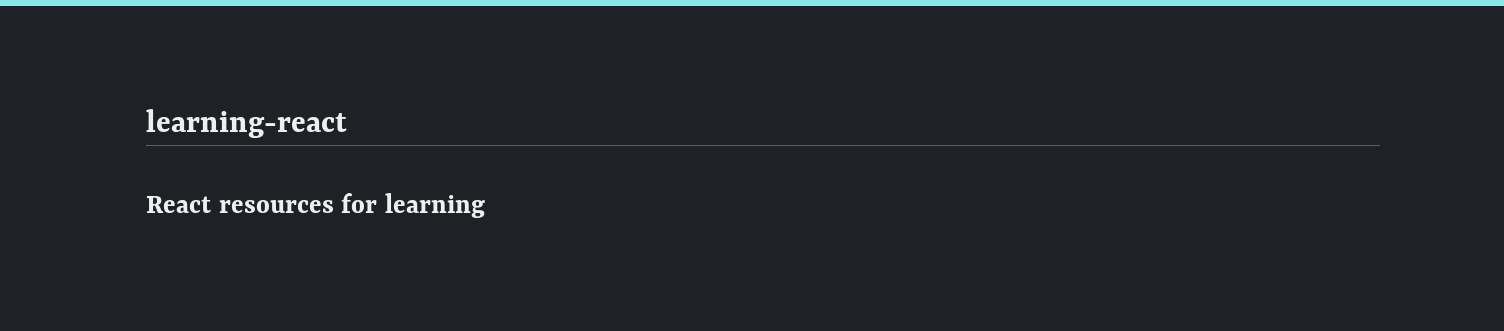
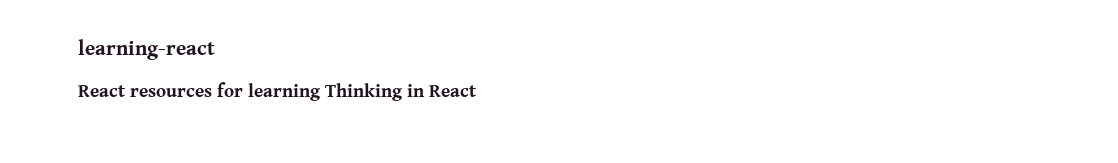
(486, 205) none -> [325,83,477,101] Thinking in React

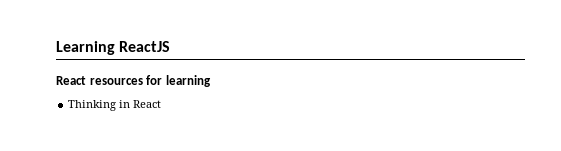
[78,39,215,60] learning-react -> [56,41,171,55] Learning ReactJS
(321, 92) none -> (211, 81) //

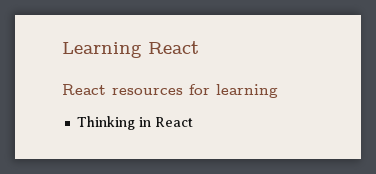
[119,41,171,52] ReactJS -> [148,41,199,54] React

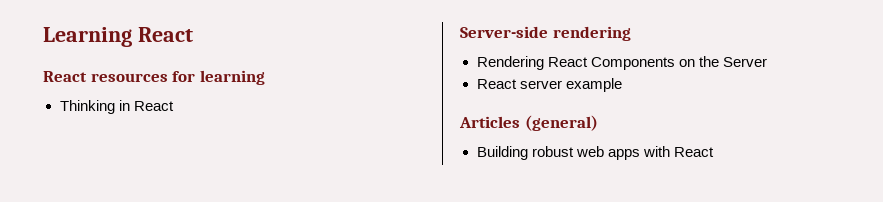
(194, 122) none -> [460,26,631,41] [476,56,767,70] [476,78,622,92] [459,115,598,131] [476,146,714,160] // Server-side rendering // Rendering React Components on the Server // React server example // Articles (general) // Building robust web apps with React

